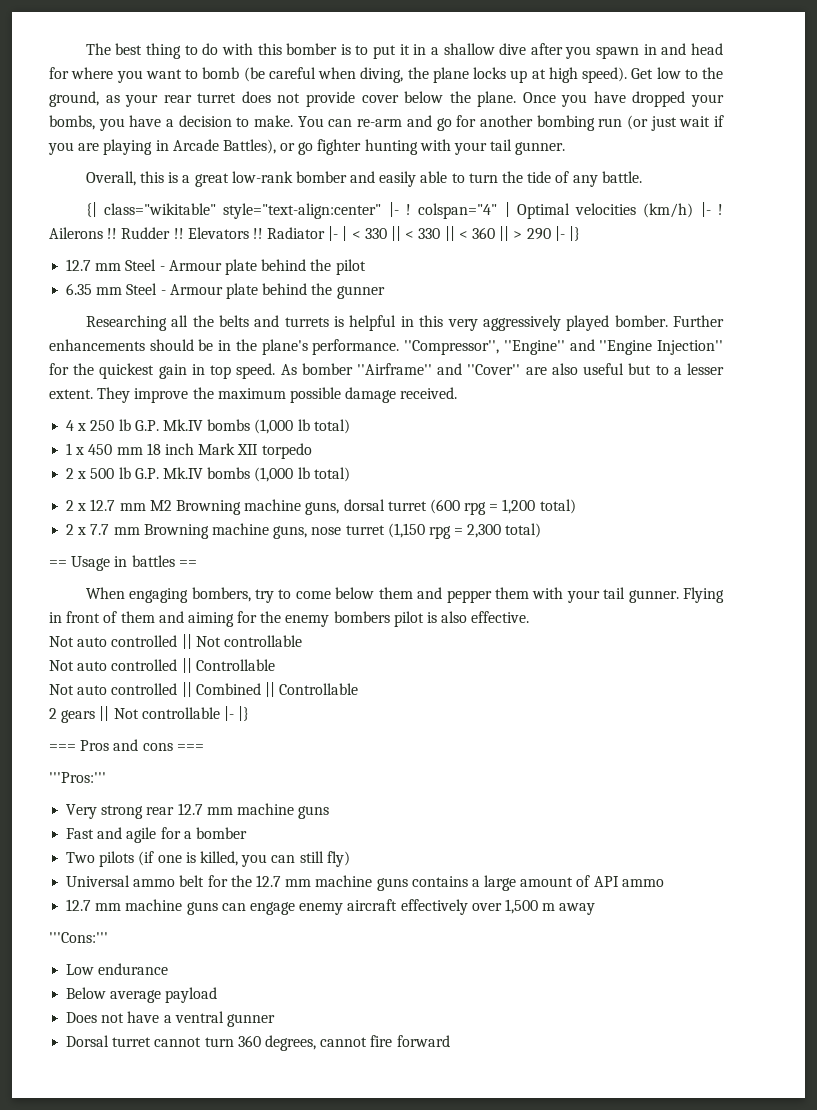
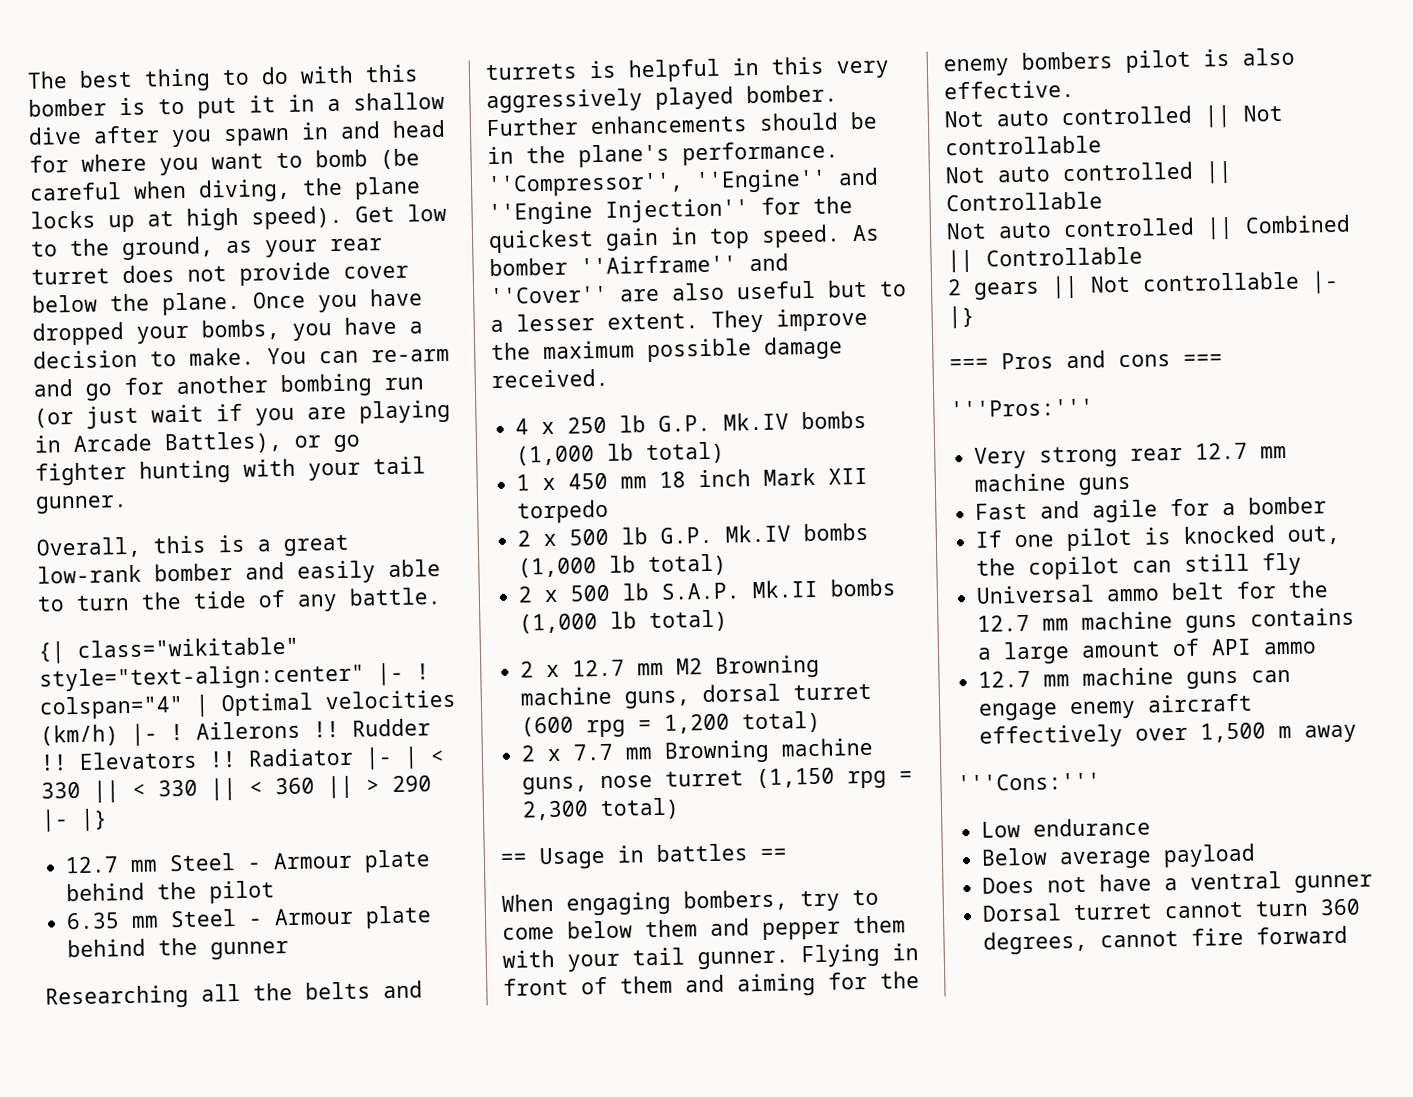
(350, 474) none -> [518,578,897,603] [519,609,729,634] // 2 x 500 lb S.A.P. Mk.II bombs (1,000 lb total)
[66,851,268,867] Two pilots (if one is killed, you -> [975,525,1342,552] [976,556,1121,580] If one pilot is knocked out, the copilot
[326,851,350,867] fly) -> [1262,552,1303,576] fly

